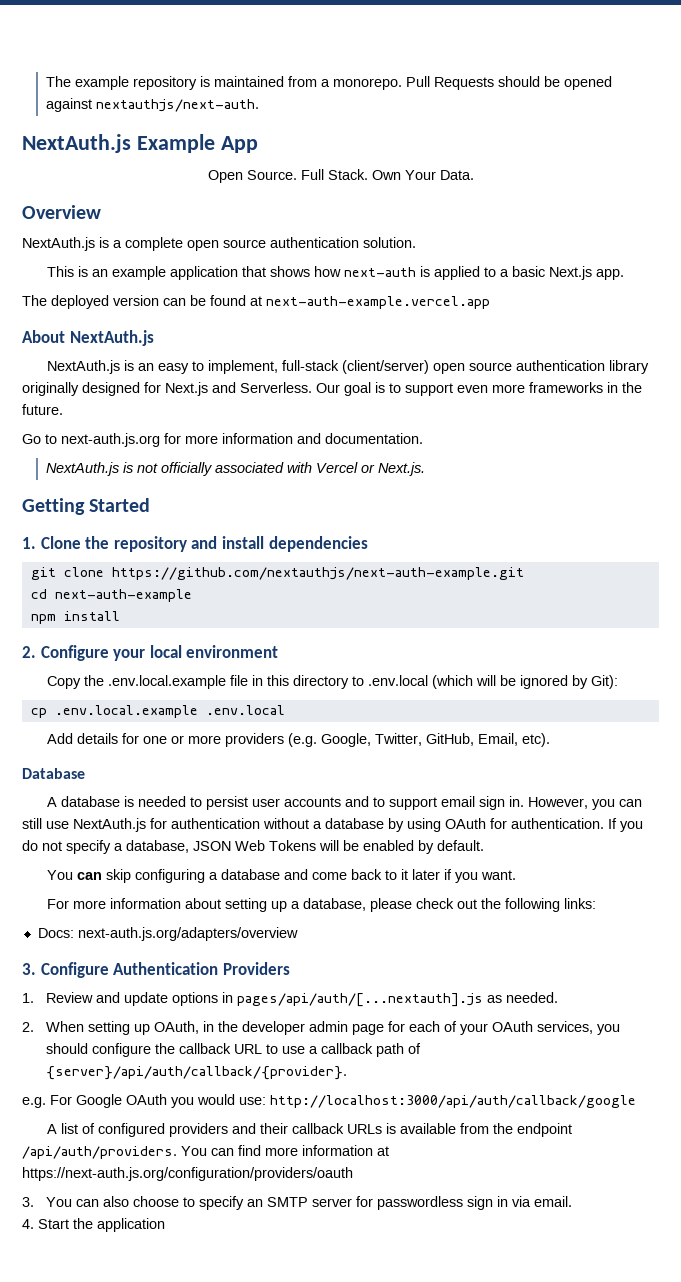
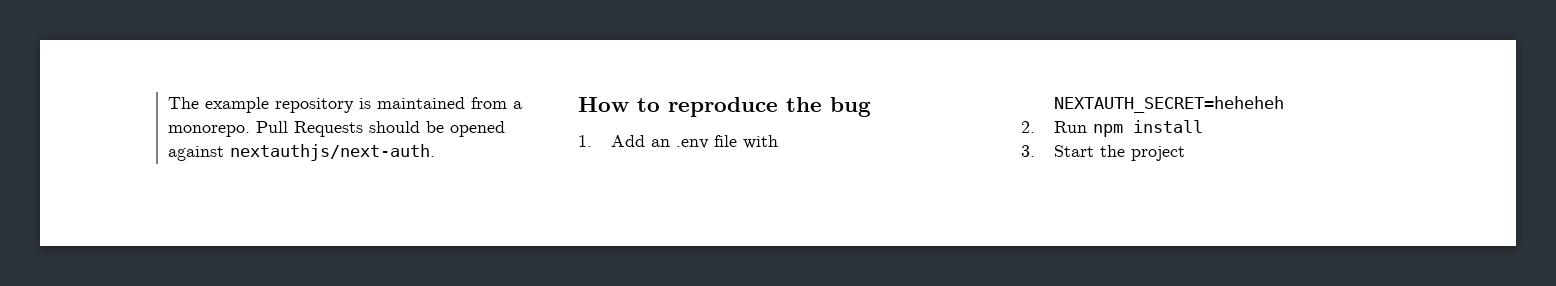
[22,134,258,153] [207,169,474,183] [22,205,101,219] [22,237,416,251] [46,266,624,280] [22,295,490,309] [22,330,154,346] [46,360,649,374] [22,382,642,396] [22,404,63,415] [22,433,423,447] [45,462,425,476] [22,498,151,515] [22,536,368,552] [30,567,524,580] [30,589,192,602] [30,611,120,624] [22,645,279,661] [46,675,618,689] [30,705,285,718] [46,733,550,747] [22,768,85,779] [46,796,642,810] [22,818,643,832] [22,840,484,854] [46,869,516,883] [46,898,596,912] [37,927,298,941] [22,962,290,978] [22,992,558,1007] [22,1021,620,1035] [45,1043,421,1057] [45,1066,347,1080] [22,1094,636,1108] [46,1123,572,1137] [22,1145,389,1159] [22,1167,353,1181] [22,1196,572,1210] [22,1219,34,1229] NextAuth.js Example App // Open Source. Full Stack. Own Your Data. // Overview // NextAuth.js is a complete open source authentication solution. // This is an example application that shows how next-auth is applied to a basic Next.js app. // The deployed version can be found at next-auth-example.vercel.app // About NextAuth.js // NextAuth.js is an easy to implement, full-stack (client/server) open source authentication library originally designed for Next.js and Serverless. Our goal is to support even more frameworks in the future. // Go to next-auth.js.org for more information and documentation. // NextAuth.js is not officially associated with Vercel or Next.js. // Getting Started // 1. Clone the repository and install dependencies // git clone https://github.com/nextauthjs/next-auth-example.git // cd next-auth-example // npm install // 2. Configure your local environment // Copy the .env.local.example file in this directory to .env.local (which will be ignored by Git): // cp .env.local.example .env.local // Add details for one or more providers (e.g. Google, Twitter, GitHub, Email, etc). // Database // A database is needed to persist user accounts and to support email sign in. However, you can still use NextAuth.js for authentication without a database by using OAuth for authentication. If you do not specify a database, JSON Web Tokens will be enabled by default. // You can skip configuring a database and come back to it later if you want. // For more information about setting up a database, please check out the following links: // Docs: next-auth.js.org/adapters/overview // 3. Configure Authentication Providers // 1. Review and update options in pages/api/auth/[...nextauth].js as needed. // 2. When setting up OAuth, in the developer admin page for each of your OAuth services, you should configure the callback URL to use a callback path of {server}/api/auth/callback/{provider}. // e.g. For Google OAuth you would use: http://localhost:3000/api/auth/callback/google // A list of configured providers and their callback URLs is available from the endpoint /api/auth/providers. You can find more information at https://next-auth.js.org/configuration/providers/oauth // 3. You can also choose to specify an SMTP server for passwordless sign in via email. // 4. -> [578,97,871,117] [578,135,778,149] [1053,96,1284,113] [1021,120,1203,137] [1021,145,1035,157] How to reproduce the bug // 1. Add an .env file with NEXTAUTH_SECRET=heheheh // 2. Run npm install // 3.
[97,1218,165,1232] application -> [1130,146,1185,161] project

